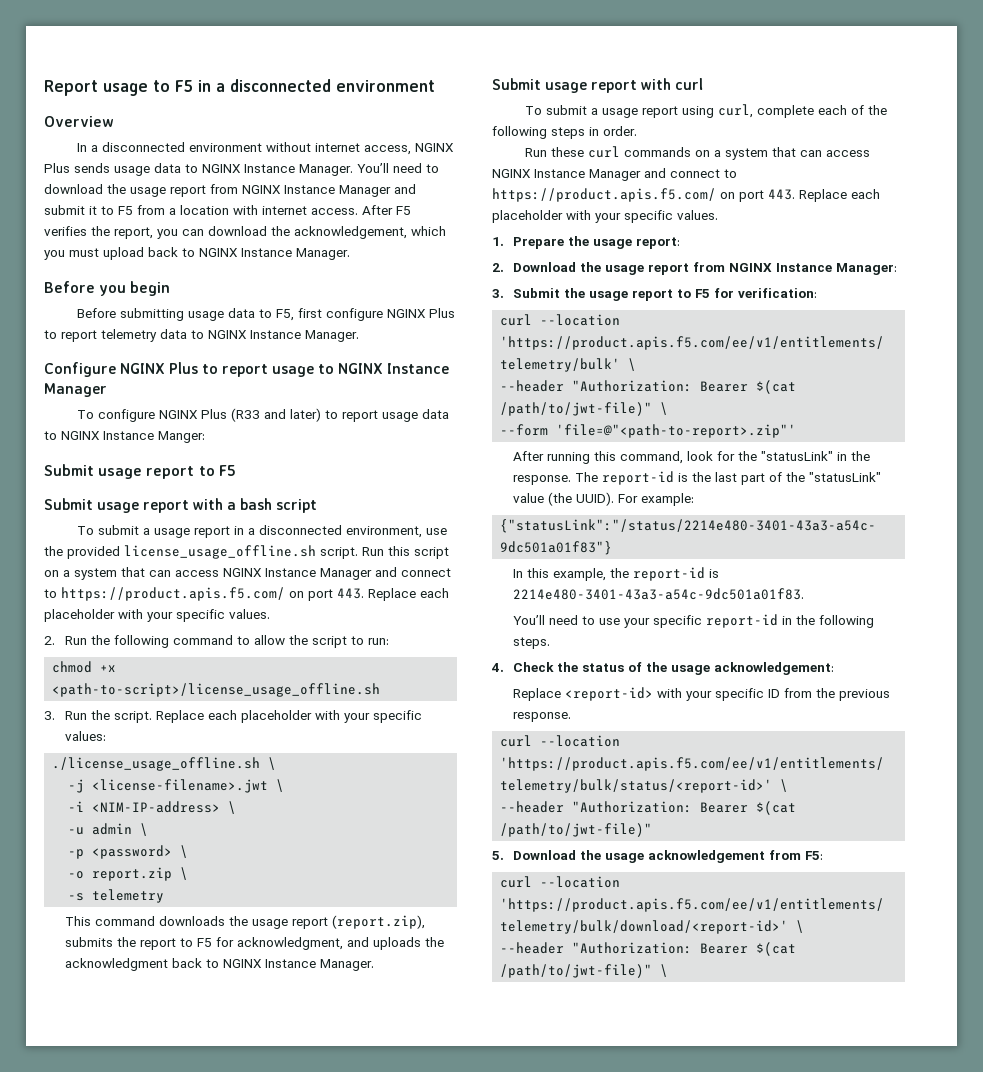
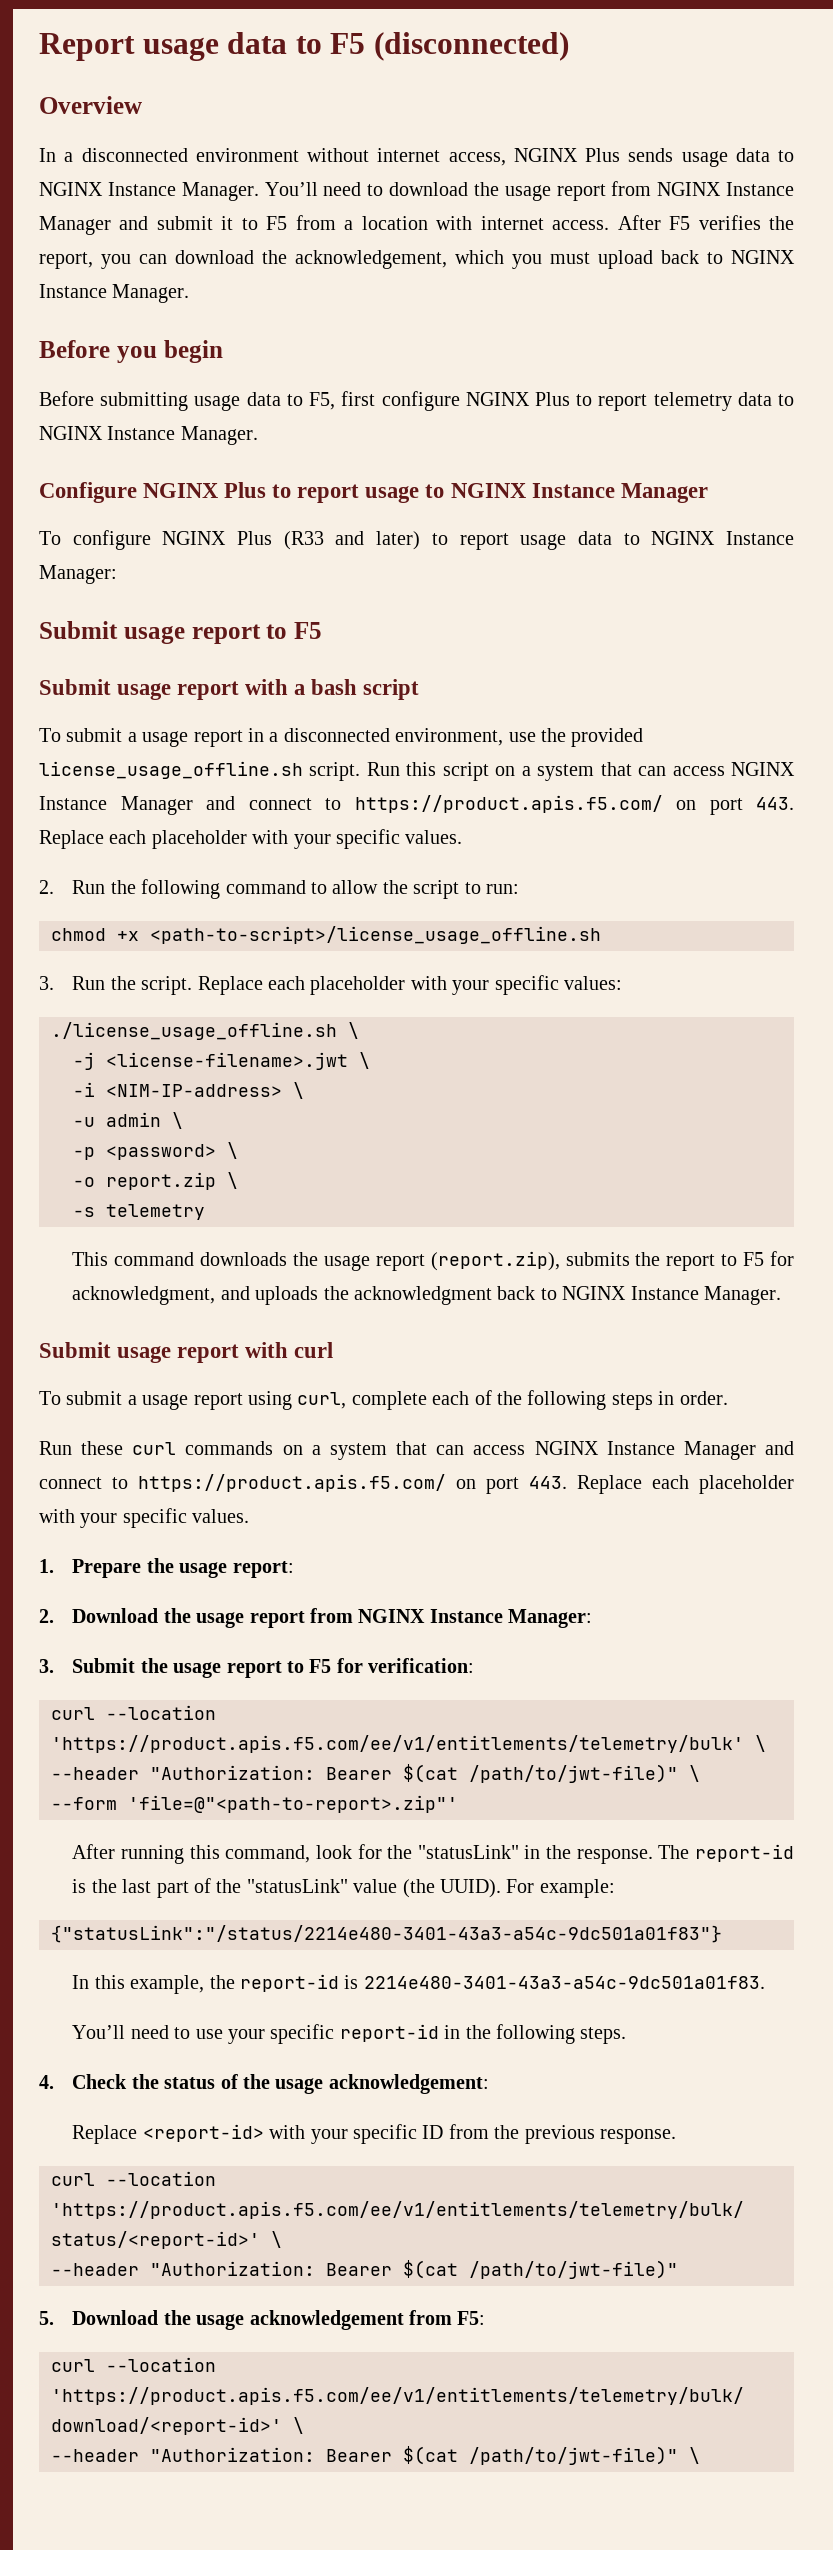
[153,79,435,92] to F5 in a disconnected environment -> [227,32,569,61] data to F5 (disconnected)
[158,431,205,443] Manger: -> [39,565,117,584] Manager:

